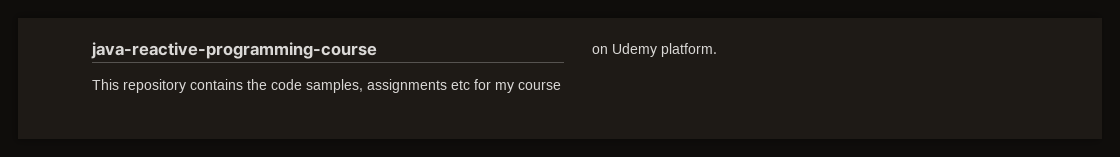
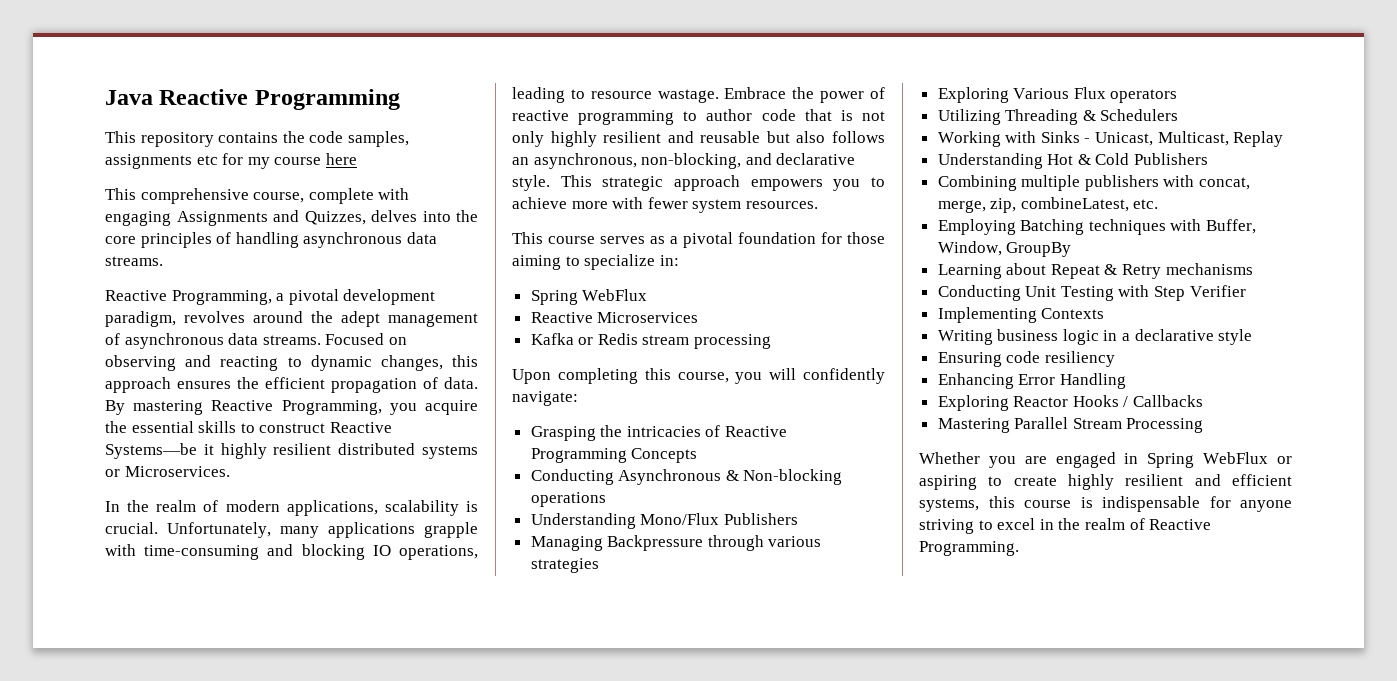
[91,42,377,59] java-reactive-programming-course -> [105,89,400,110] Java Reactive Programming
[592,43,717,57] on Udemy platform. -> [325,153,357,165] [105,188,410,204] [105,210,478,226] [105,232,437,248] [105,256,163,266] [105,289,436,305] [105,311,478,327] [105,333,407,349] [105,355,478,371] [105,377,478,393] [105,400,478,415] [105,421,392,433] [105,443,479,459] [105,466,230,477] [105,500,478,516] [105,522,478,538] [105,544,478,560] [512,87,885,103] [512,109,885,125] [512,131,885,147] [512,153,856,169] [512,175,885,191] [512,197,818,213] [512,232,885,248] [512,254,679,270] [530,289,648,305] [530,312,699,323] [530,333,772,349] [512,368,885,384] [512,391,578,406] [530,425,788,441] [530,448,698,463] [530,469,843,485] [530,492,606,507] [530,513,798,529] [530,535,822,551] [530,558,599,573] [937,87,1178,103] [937,109,1179,125] [937,131,1284,147] [937,153,1209,169] [937,175,1251,191] [937,197,1159,213] [937,219,1257,235] [937,241,1072,257] [937,263,1253,279] [937,285,1246,301] [937,307,1105,323] [937,329,1253,345] [937,351,1115,367] [937,373,1126,389] [937,395,1204,411] [937,417,1204,433] [919,452,1292,468] [919,474,1292,490] [919,496,1292,512] [919,518,1212,534] [919,541,1019,556] here // This comprehensive course, complete with engaging Assignments and Quizzes, delves into the core principles of handling asynchronous data streams. // Reactive Programming, a pivotal development paradigm, revolves around the adept management of asynchronous data streams. Focused on observing and reacting to dynamic changes, this approach ensures the efficient propagation of data. By mastering Reactive Programming, you acquire the essential skills to construct Reactive Systems—be it highly resilient distributed systems or Microservices. // In the realm of modern applications, scalability is crucial. Unfortunately, many applications grapple with time-consuming and blocking IO operations, leading to resource wastage. Embrace the power of reactive programming to author code that is not only highly resilient and reusable but also follows an asynchronous, non-blocking, and declarative style. This strategic approach empowers you to achieve more with fewer system resources. // This course serves as a pivotal foundation for those aiming to specialize in: // Spring WebFlux // Reactive Microservices // Kafka or Redis stream processing // Upon completing this course, you will confidently navigate: // Grasping the intricacies of Reactive Programming Concepts // Conducting Asynchronous & Non-blocking operations // Understanding Mono/Flux Publishers // Managing Backpressure through various strategies // Exploring Various Flux operators // Utilizing Threading & Schedulers // Working with Sinks - Unicast, Multicast, Replay // Understanding Hot & Cold Publishers // Combining multiple publishers with concat, merge, zip, combineLatest, etc. // Employing Batching techniques with Buffer, Window, GroupBy // Learning about Repeat & Retry mechanisms // Conducting Unit Testing with Step Verifier // Implementing Contexts // Writing business logic in a declarative style // Ensuring code resiliency // Enhancing Error Handling // Exploring Reactor Hooks / Callbacks // Mastering Parallel Stream Processing // Whether you are engaged in Spring WebFlux or aspiring to create highly resilient and efficient systems, this course is indispensable for anyone striving to excel in the realm of Reactive Programming.

